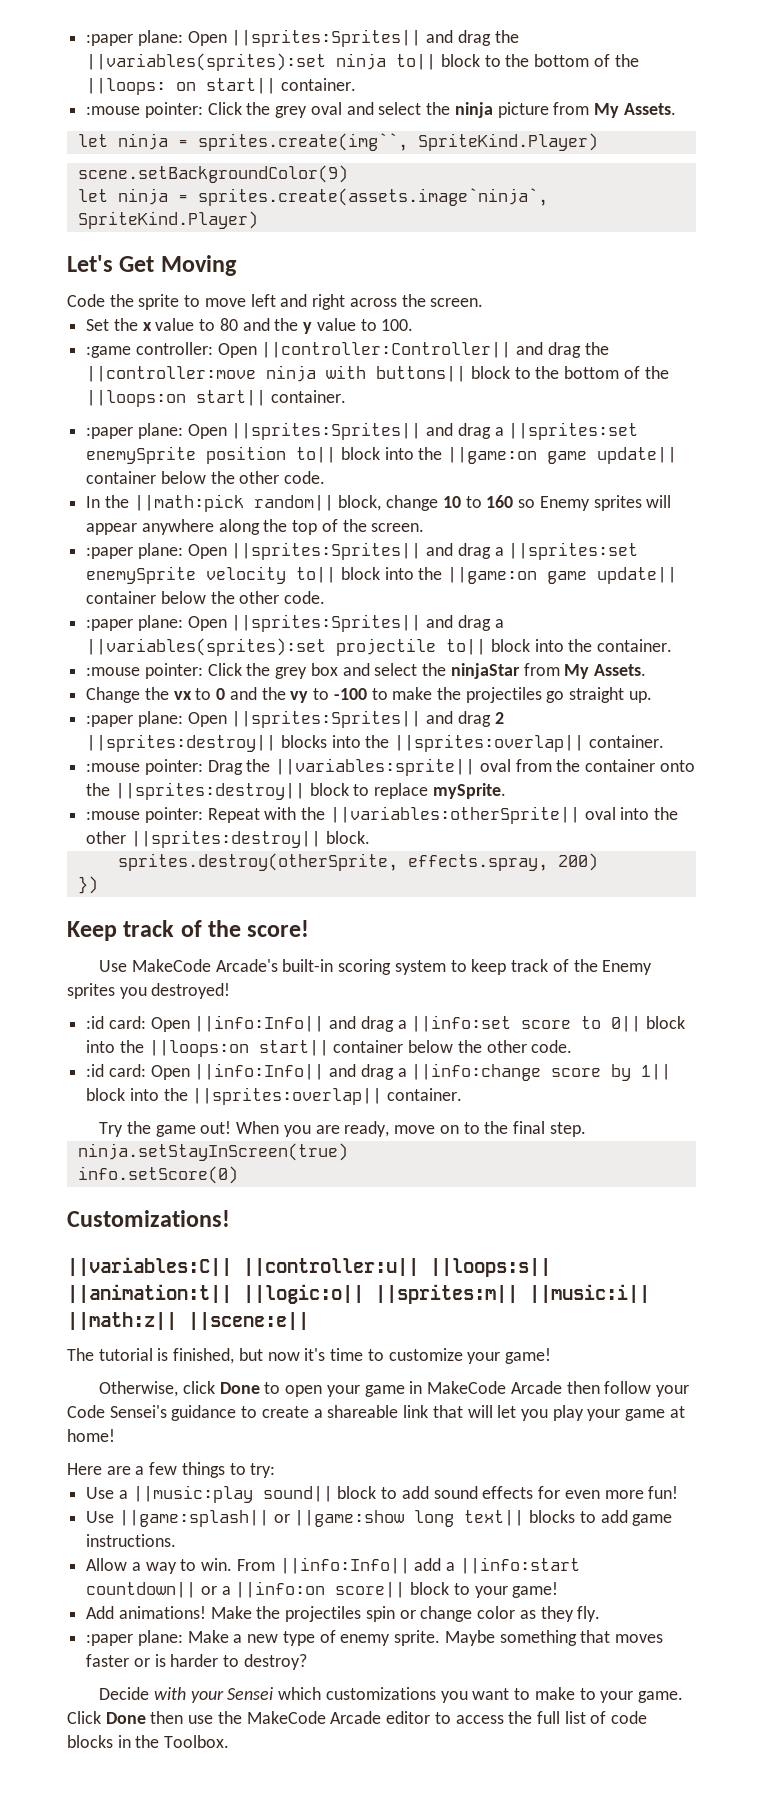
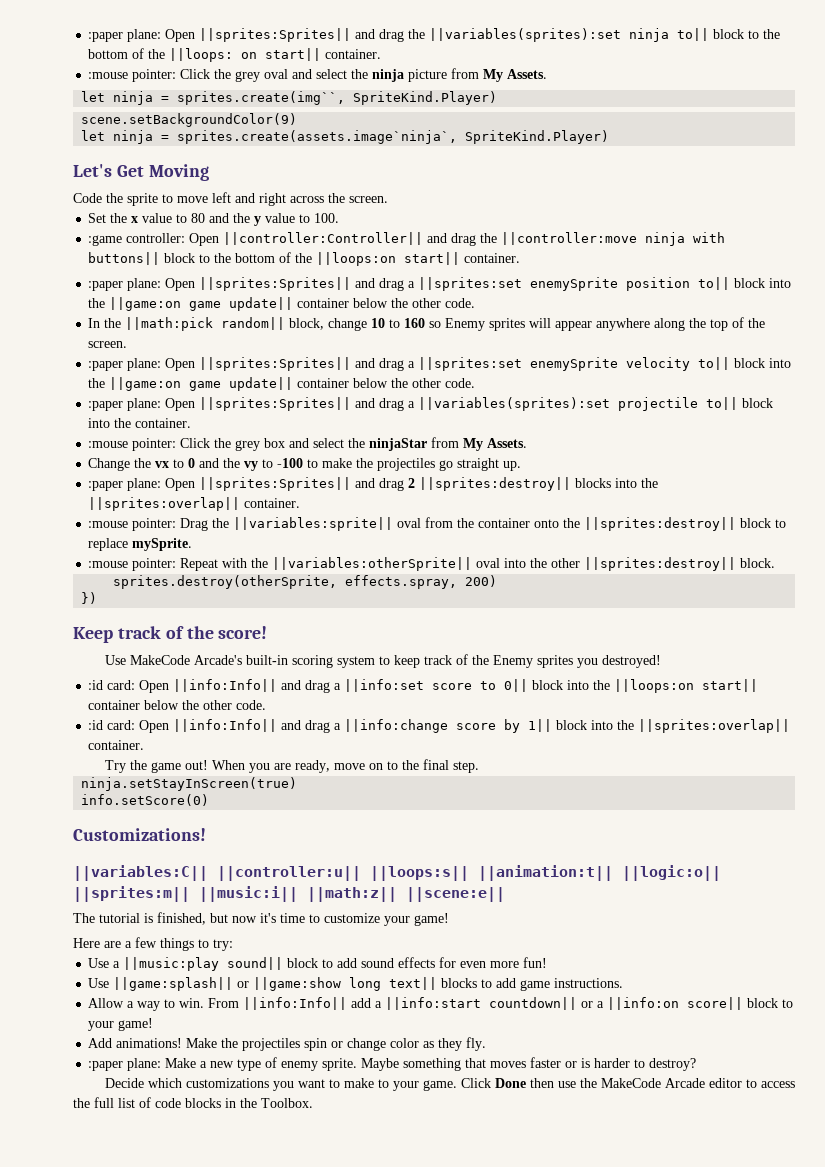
[99,1381,689,1397] [67,1405,685,1421] [67,1429,115,1442] // Otherwise, click Done to open your game in MakeCode Arcade then follow your Code Sensei's guidance to create a shareable link that will let you play your game at home! -> (449, 919) none
[153,1687,274,1703] with your Sensei -> (144, 1083) none

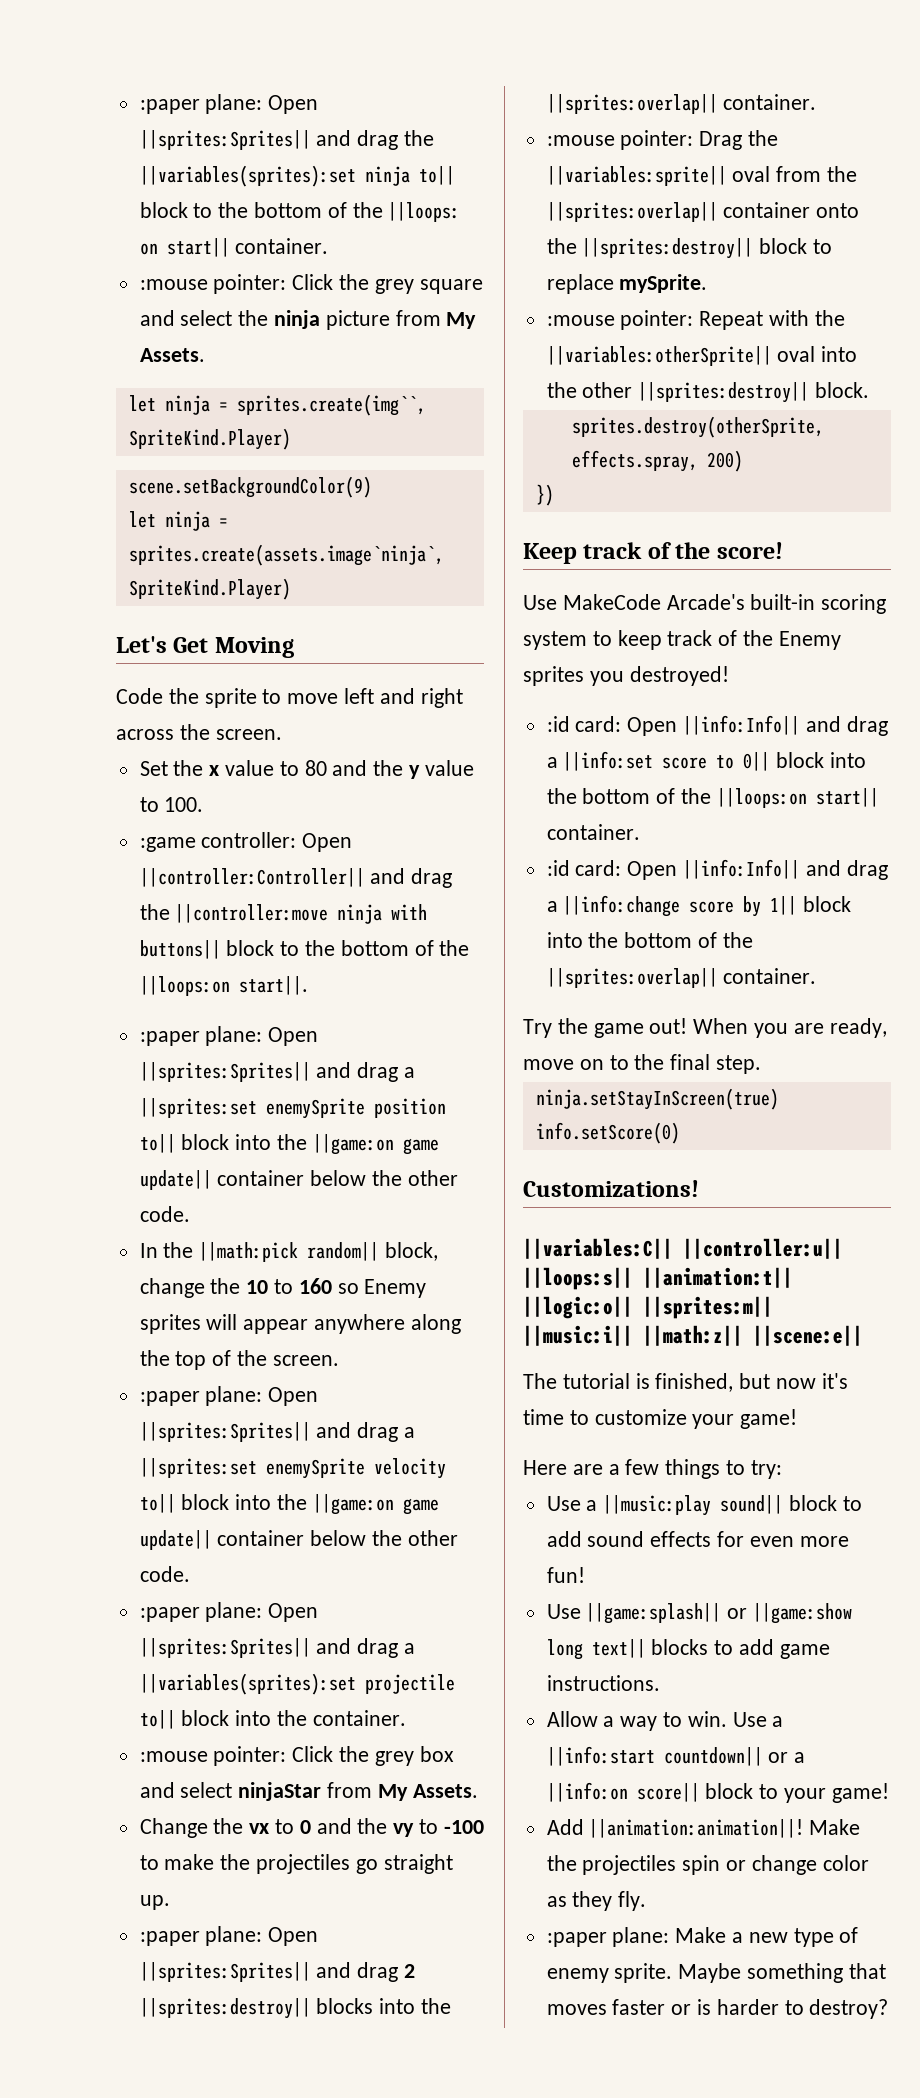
[264,69,289,79] oval -> [419,279,483,294] square
[404,252,521,265] start|| container. -> [238,976,308,995] start||.
(368, 324) none -> [210,1278,241,1294] the
[348,438,366,448] the -> (233, 1790) none
(475, 523) none -> [546,202,718,222] ||sprites:overlap||
[614,679,759,693] [88,700,267,710] ||loops:on start|| container below the other code. -> [582,788,879,808] [546,824,640,840] bottom of the ||loops:on start|| container.
(635, 725) none -> [624,932,753,948] bottom of the
[208,997,372,1010] From ||info:Info|| add -> [732,1712,767,1727] Use
[116,1038,183,1048] animations! -> [589,1819,804,1838] ||animation:animation||!
[104,1078,795,1091] [73,1097,313,1108] // Decide which customizations you want to make to your game. Click Done then use the MakeCode Arcade editor to access the full list of code blocks in the Toolbox. -> (889, 2009) none

